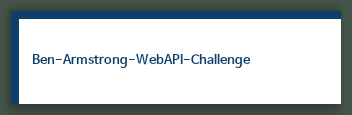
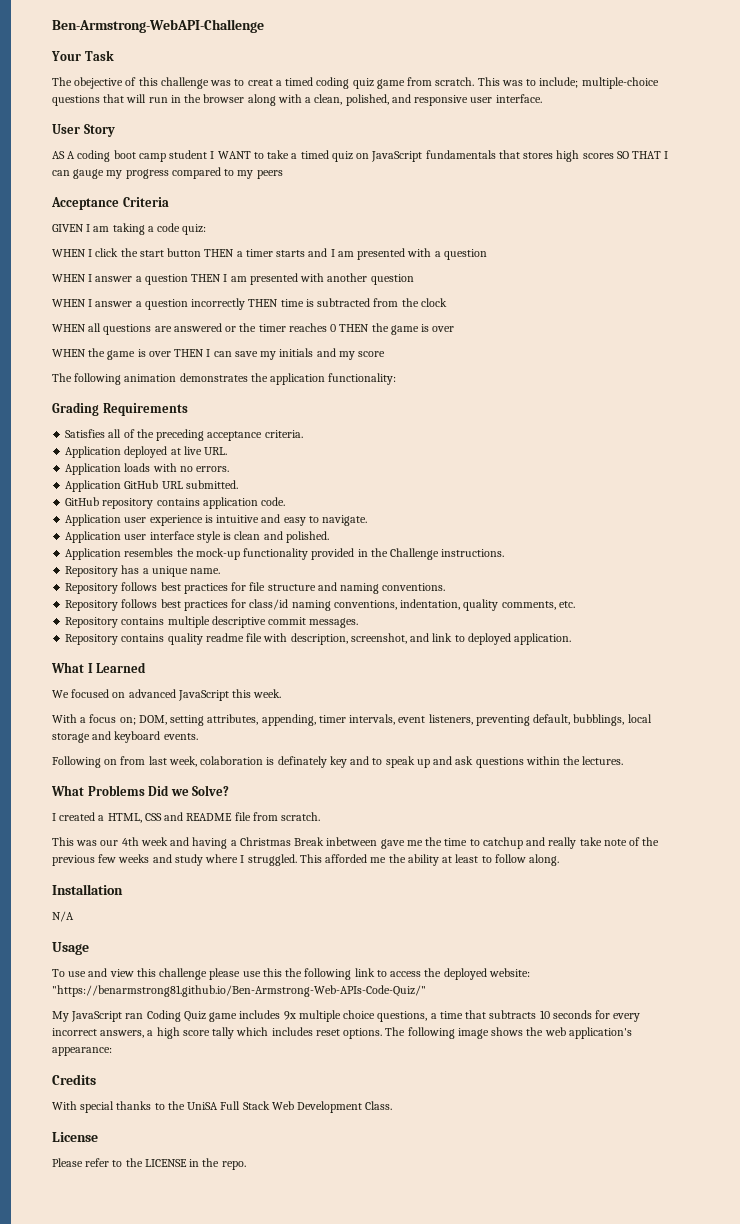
(251, 60) none -> [51,50,114,61] [52,77,659,89] [52,94,542,106] [52,124,115,137] [52,150,669,162] [52,167,283,179] [51,197,169,210] [52,223,207,235] [52,248,487,260] [52,273,414,285] [52,298,447,310] [52,323,455,335] [52,348,386,360] [52,373,397,385] [52,402,188,416] [65,429,303,441] [65,446,228,458] [65,463,230,475] [65,480,238,492] [65,497,286,509] [65,514,368,526] [65,531,329,543] [65,548,505,560] [65,565,221,577] [65,582,446,594] [65,599,575,611] [65,616,359,628] [65,633,572,645] [51,662,147,673] [52,689,282,701] [52,714,652,726] [52,731,198,743] [52,756,624,768] [51,785,230,796] [52,812,321,823] [52,837,660,849] [52,854,560,866] [52,884,123,895] [52,911,74,922] [52,942,89,955] [52,968,530,980] [52,985,426,997] [52,1010,641,1022] [52,1027,632,1039] [52,1047,112,1056] [52,1074,96,1085] [52,1101,393,1113] [52,1132,98,1142] [52,1158,246,1170] // Your Task // The obejective of this challenge was to creat a timed coding quiz game from scratch. This was to include; multiple-choice questions that will run in the browser along with a clean, polished, and responsive user interface. // User Story // AS A coding boot camp student I WANT to take a timed quiz on JavaScript fundamentals that stores high scores SO THAT I can gauge my progress compared to my peers // Acceptance Criteria // GIVEN I am taking a code quiz: // WHEN I click the start button THEN a timer starts and I am presented with a question // WHEN I answer a question THEN I am presented with another question // WHEN I answer a question incorrectly THEN time is subtracted from the clock // WHEN all questions are answered or the timer reaches 0 THEN the game is over // WHEN the game is over THEN I can save my initials and my score // The following animation demonstrates the application functionality: // Grading Requirements // Satisfies all of the preceding acceptance criteria. // Application deployed at live URL. // Application loads with no errors. // Application GitHub URL submitted. // GitHub repository contains application code. // Application user experience is intuitive and easy to navigate. // Application user interface style is clean and polished. // Application resembles the mock-up functionality provided in the Challenge instructions. // Repository has a unique name. // Repository follows best practices for file structure and naming conventions. // Repository follows best practices for class/id naming conventions, indentation, quality comments, etc. // Repository contains multiple descriptive commit messages. // Repository contains quality readme file with description, screenshot, and link to deployed application. // What I Learned // We focused on advanced JavaScript this week. // With a focus on; DOM, setting attributes, appending, timer intervals, event listeners, preventing default, bubblings, local storage and keyboard events. // Following on from last week, colaboration is definately key and to speak up and ask questions within the lectures. // What Problems Did we Solve? // I created a HTML, CSS and README file from scratch. // This was our 4th week and having a Christmas Break inbetween gave me the time to catchup and really take note of the previous few weeks and study where I struggled. This afforded me the ability at least to follow along. // Installation // N/A // Usage // To use and view this challenge please use this the following link to access the deployed website: "https://benarmstrong81.github.io/Ben-Armstrong-Web-APIs-Code-Quiz/" // My JavaScript ran Coding Quiz game includes 9x multiple choice questions, a time that subtracts 10 seconds for every incorrect answers, a high score tally which includes reset options. The following image shows the web application's appearance: // Credits // With special thanks to the UniSA Full Stack Web Development Class. // License // Please refer to the LICENSE in the repo.

